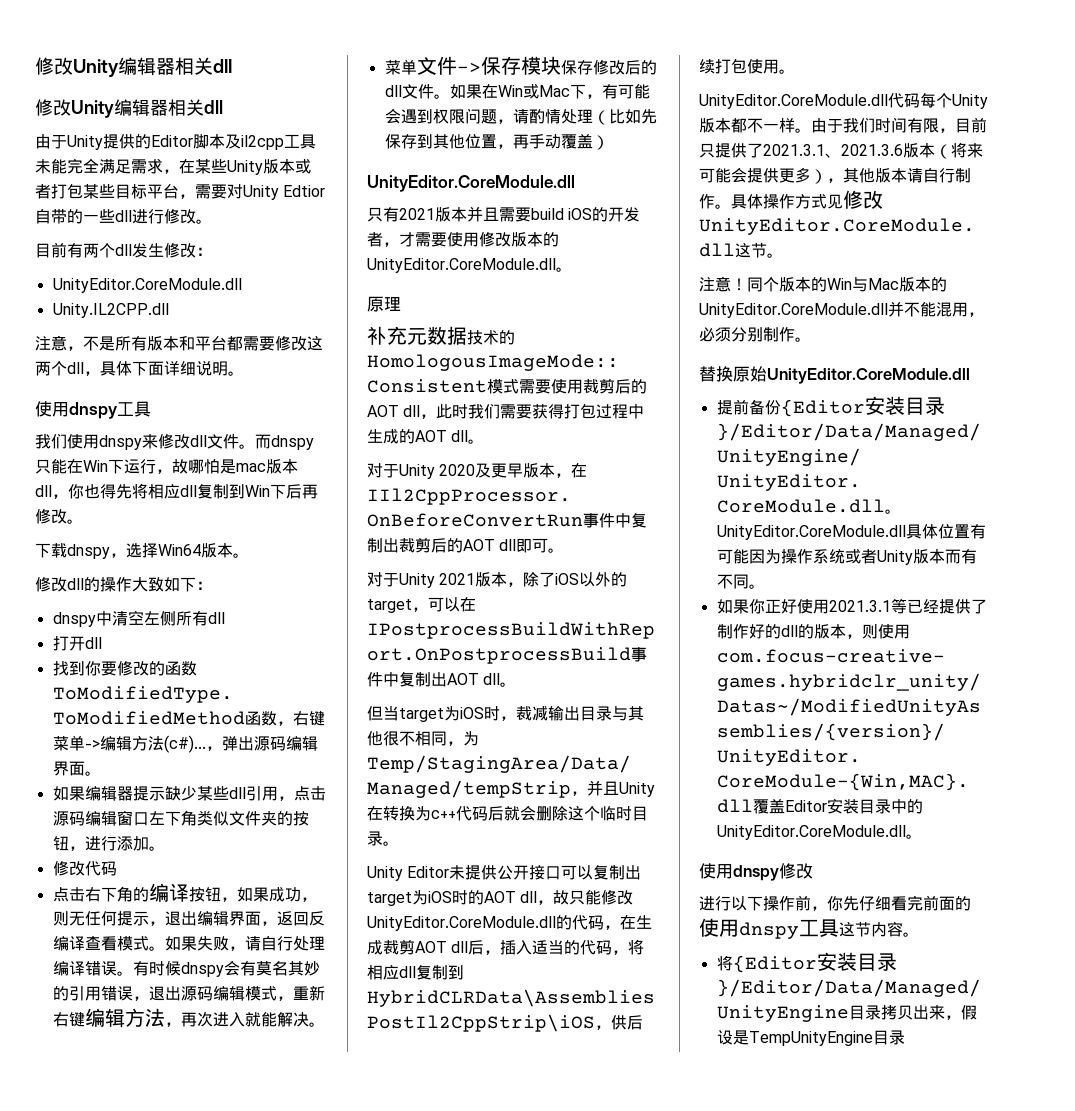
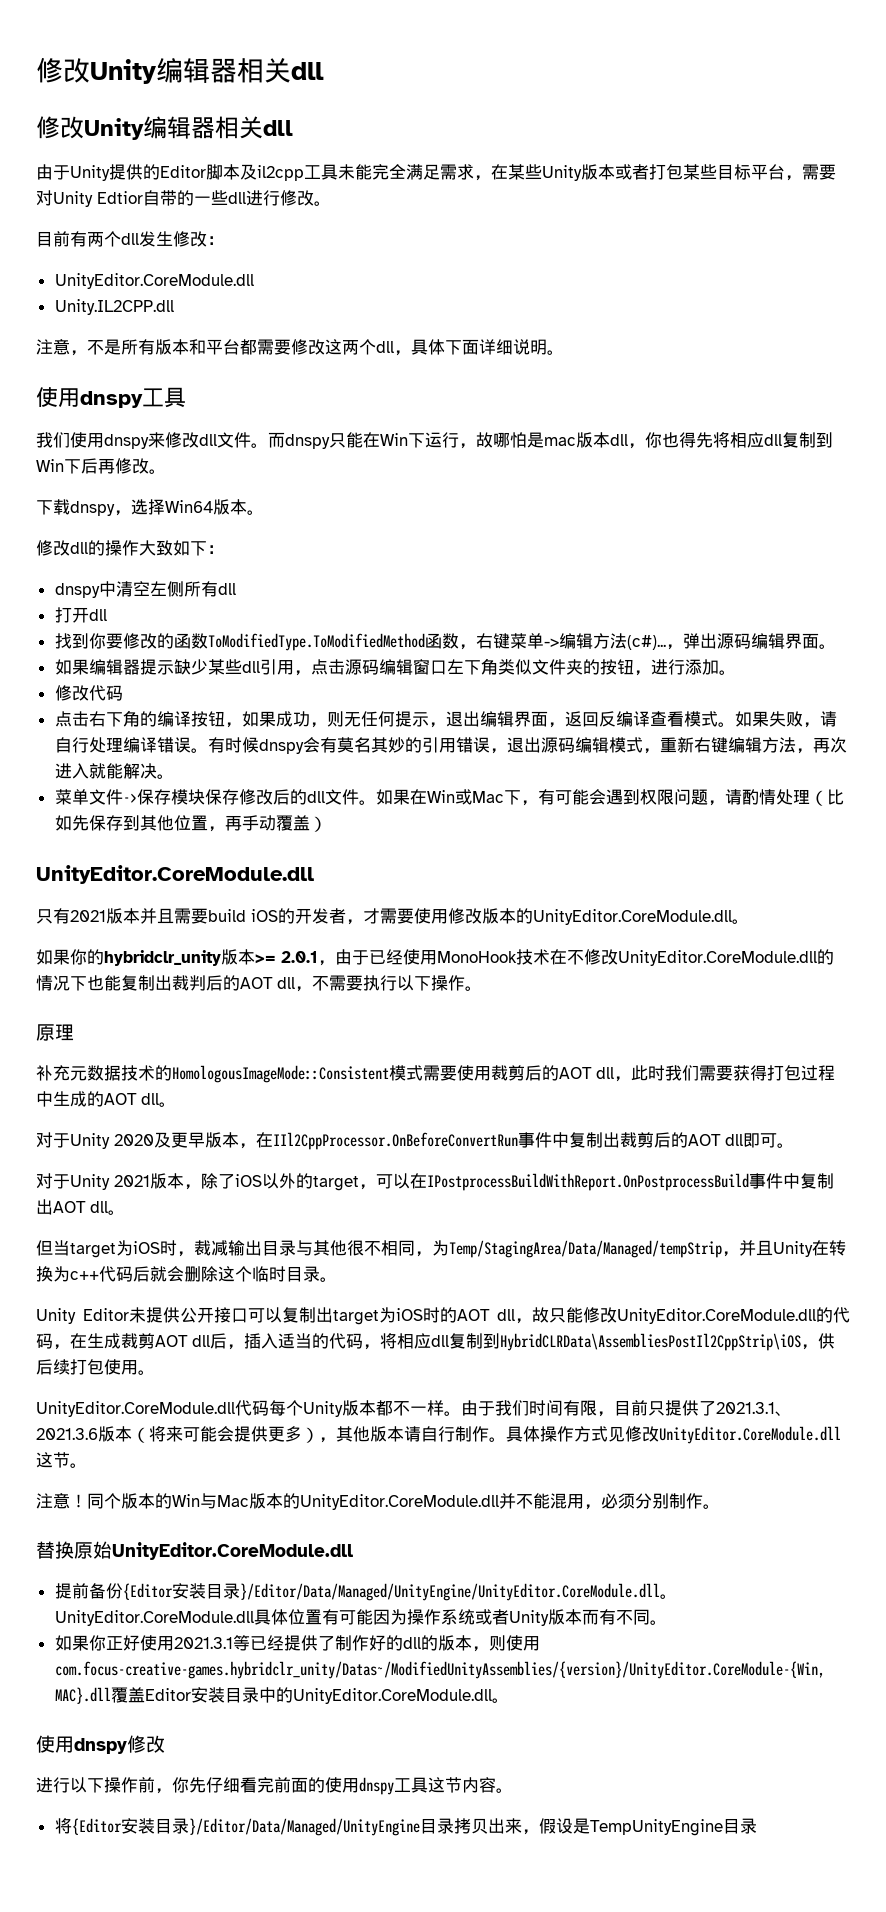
(572, 269) none -> [36,949,834,966] [36,975,482,992] // 如果你的hybridclr_unity版本>= 2.0.1，由于已经使用MonoHook技术在不修改UnityEditor.CoreModule.dll的情况下也能复制出裁判后的AOT dll，不需要执行以下操作。

